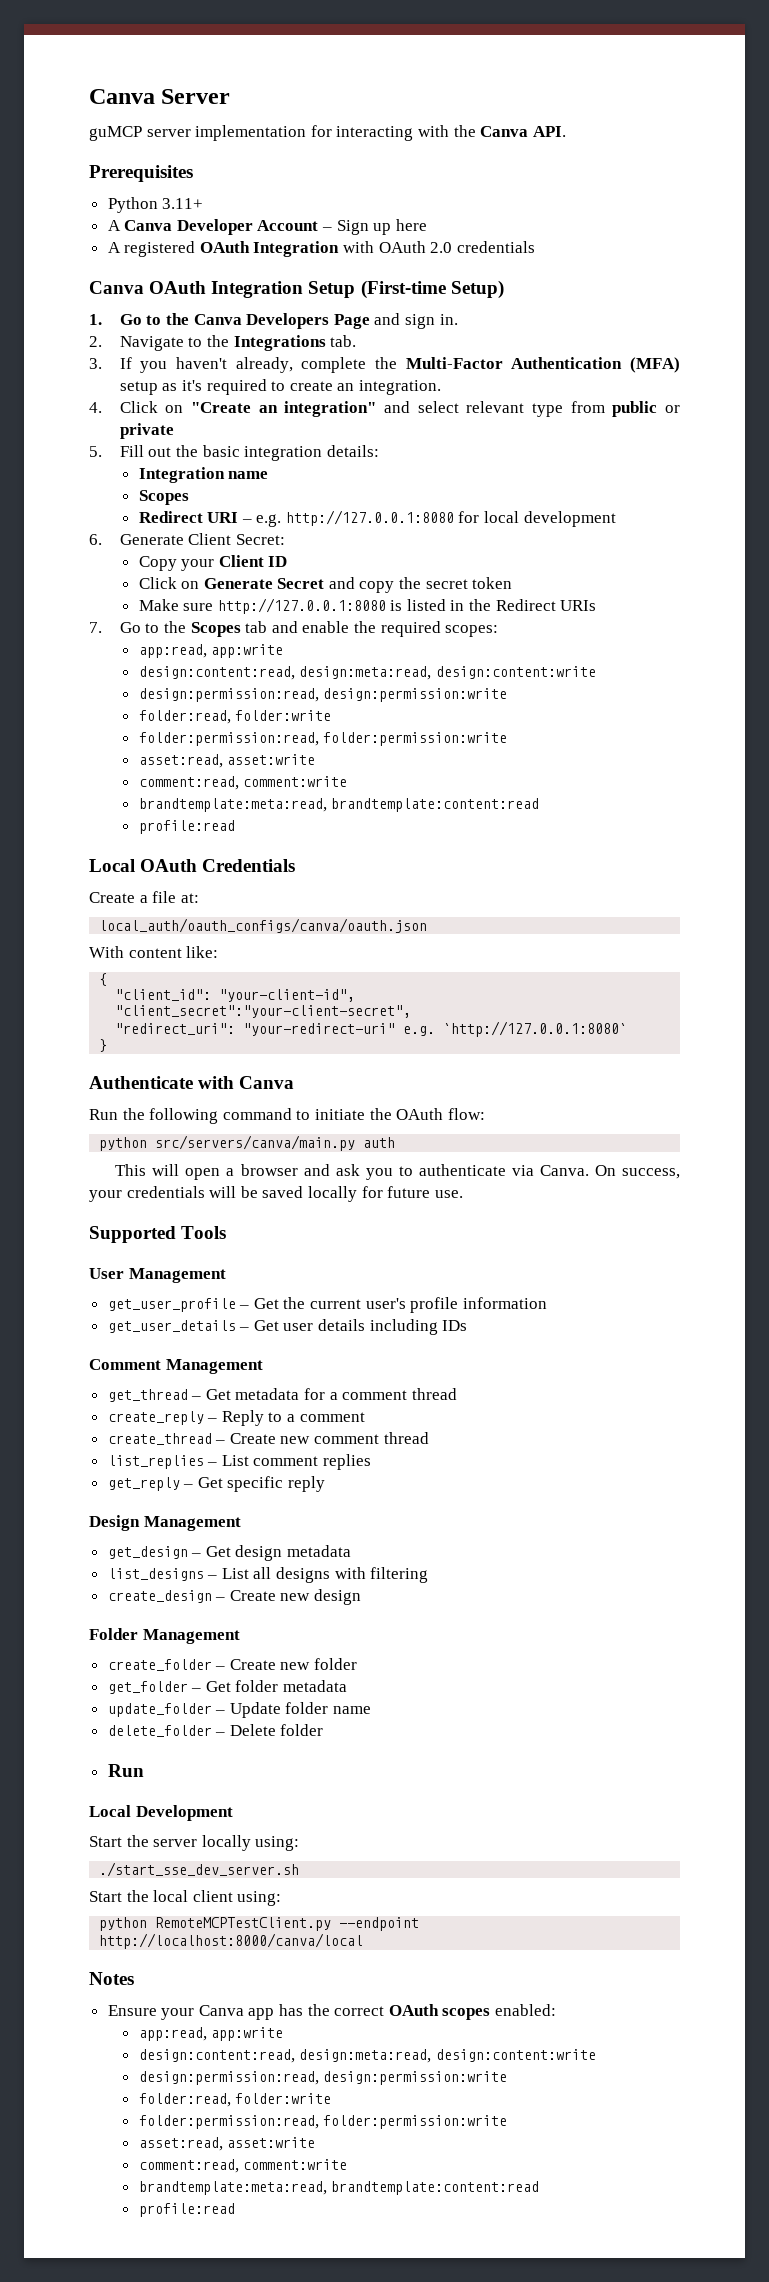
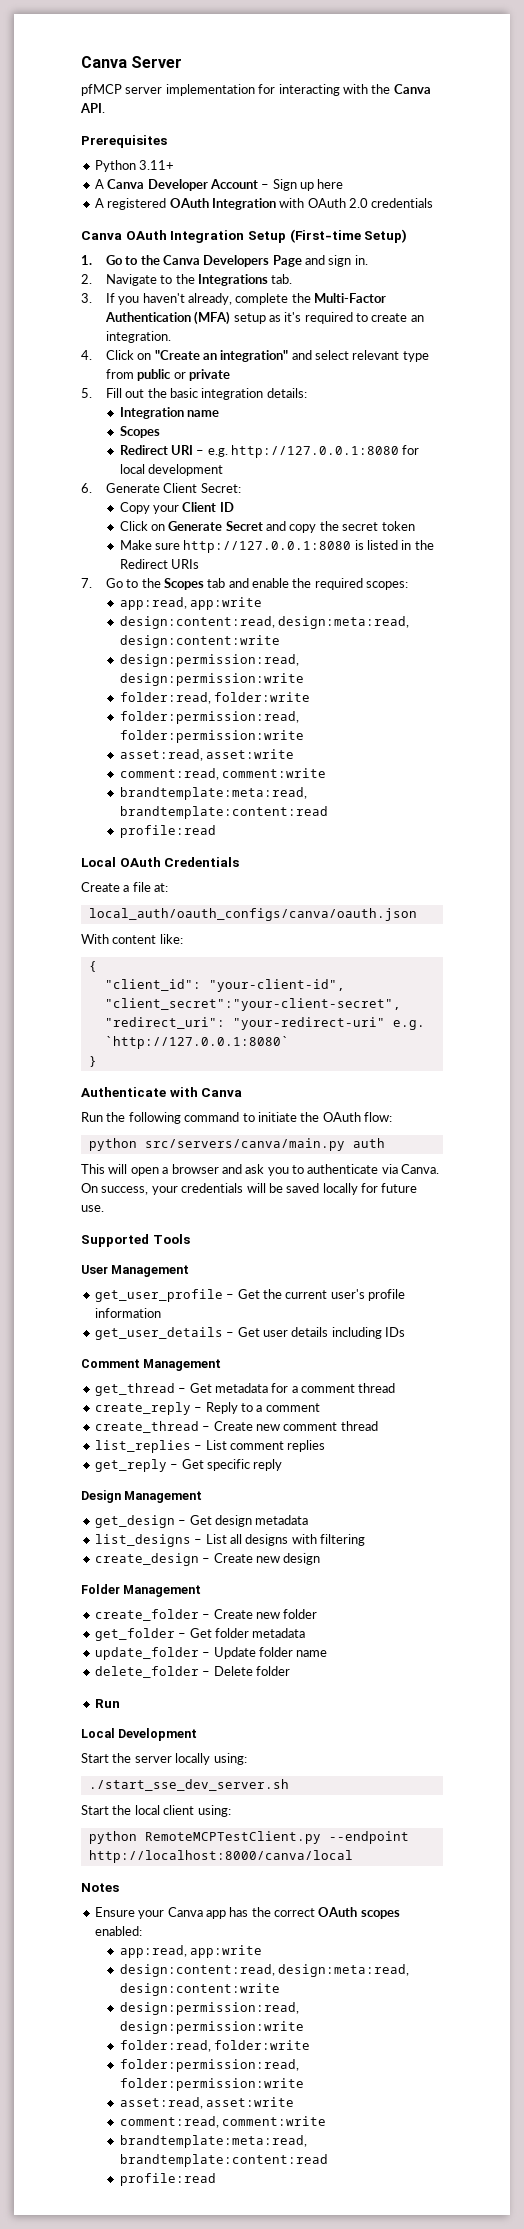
[89,126,142,141] guMCP -> [81,84,122,96] pfMCP

